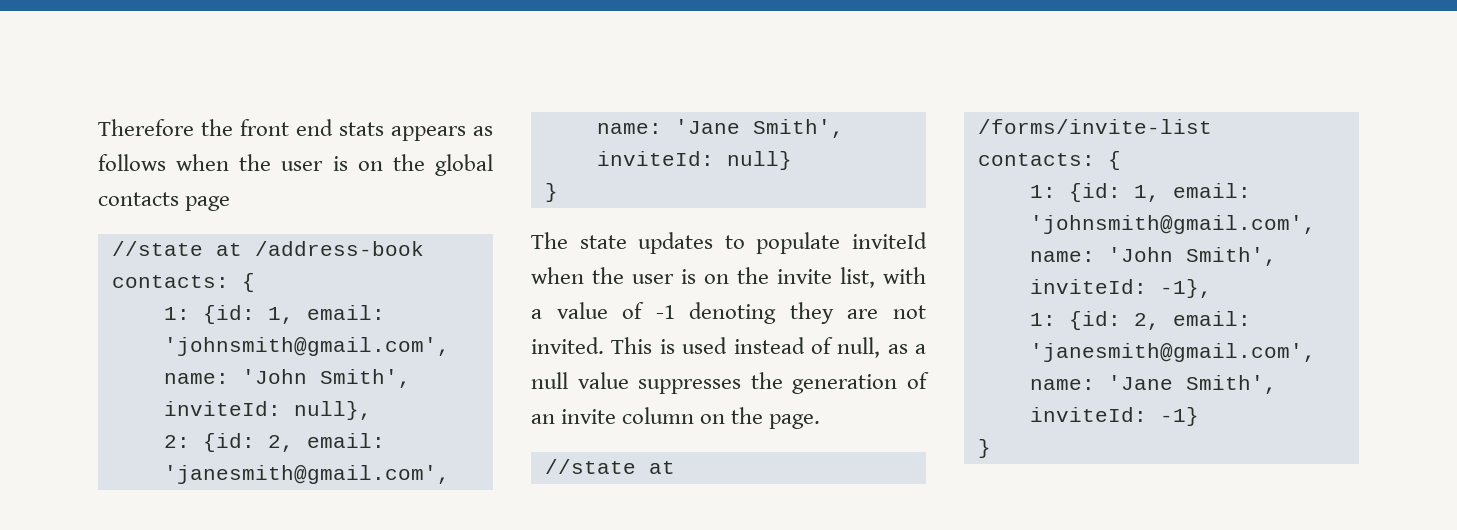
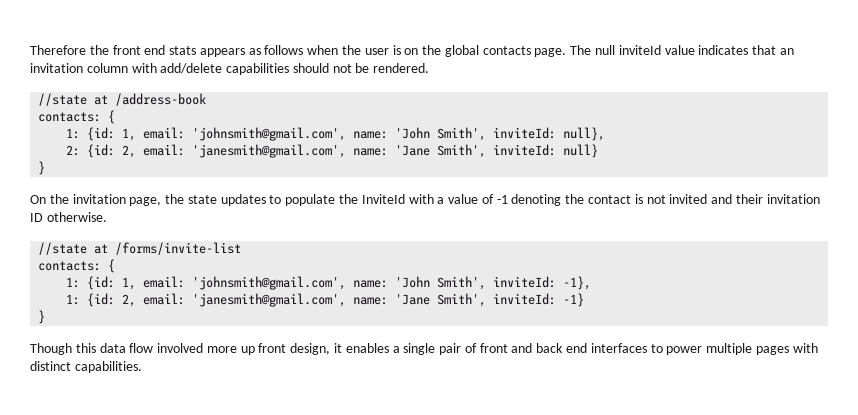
[185,196,231,211] page -> [534,45,794,57] [30,63,430,75] page. The null inviteId value indicates that an invitation column with add/delete capabilities should not be rendered.
[531,232,927,254] [531,267,875,288] The state updates to populate inviteId when the user is on the invite list, -> [30,194,405,206] On the invitation page, the state updates to populate the InviteId
[789,302,926,324] [531,337,926,358] [531,372,929,394] [531,407,821,429] they are not invited. This is used instead of null, as a null value suppresses the generation of an invite column on the page. -> [565,194,820,204] [30,212,107,222] the contact is not invited and their invitation ID otherwise.
(991, 448) none -> [30,343,818,355] [30,361,142,373] // Though this data flow involved more up front design, it enables a single pair of front and back end interfaces to power multiple pages with distinct capabilities.

